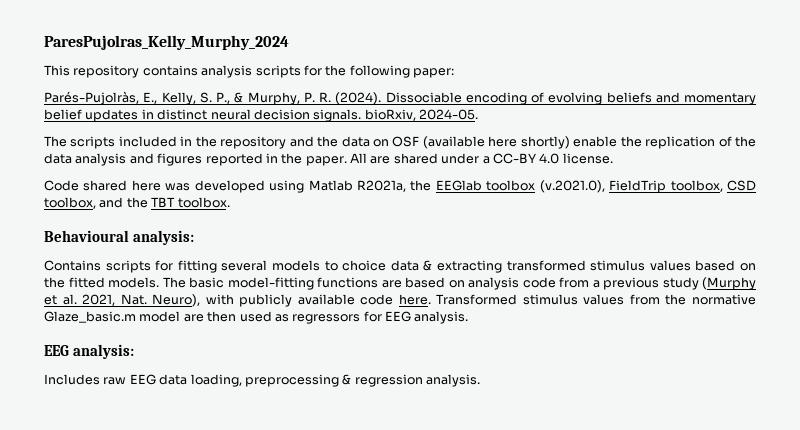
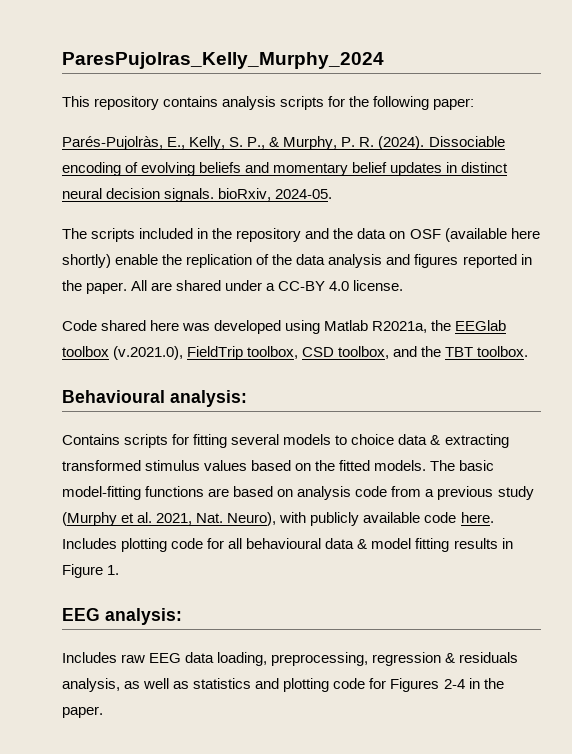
[436,294,756,305] [44,311,469,324] Transformed stimulus values from the normative Glaze_basic.m model are then used as regressors for EEG analysis. -> [62,538,513,552] [62,564,120,578] Includes plotting code for all behavioural data & model fitting results in Figure 1.
[244,374,480,387] preprocessing & regression analysis. -> [271,652,519,666] [62,678,504,692] [62,706,103,718] preprocessing, regression & residuals analysis, as well as statistics and plotting code for Figures 2-4 in the paper.

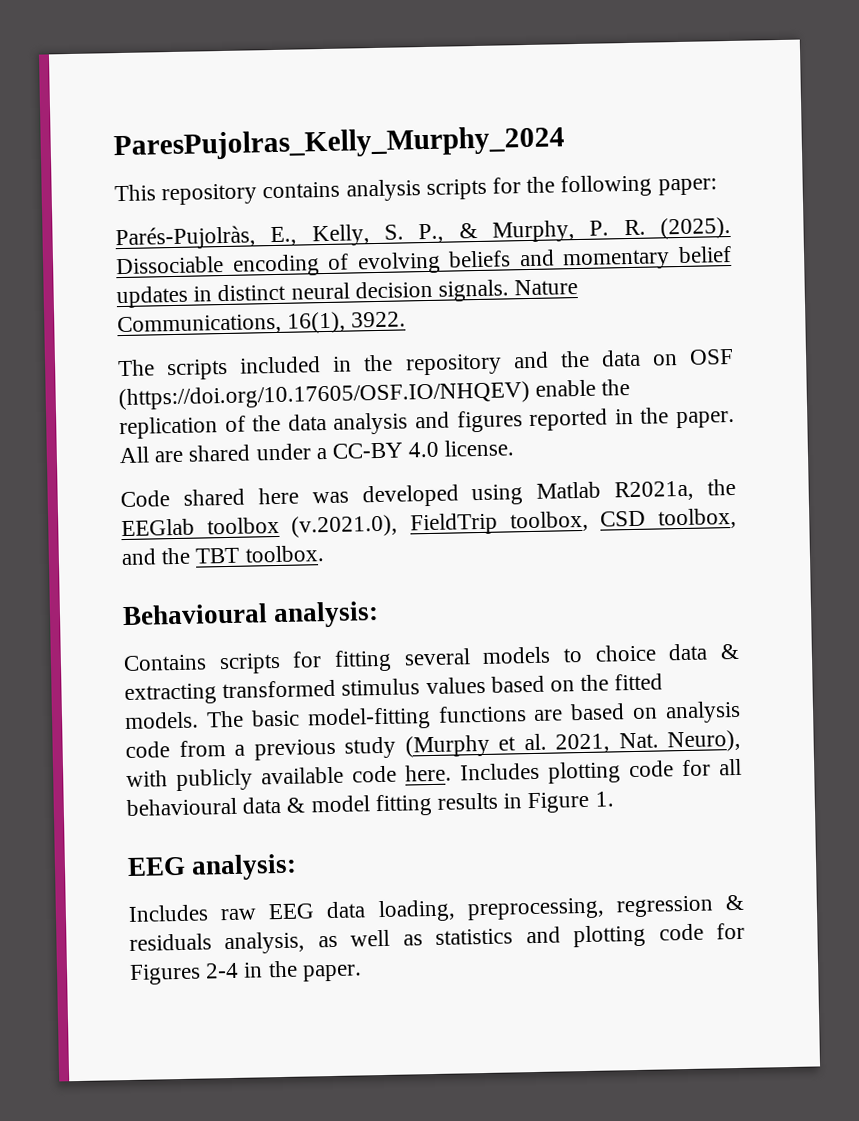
[378,136,425,150] (2024). -> [659,217,731,240] (2025).
[218,188,333,201] bioRxiv, 2024-05. -> [514,279,579,296] [117,311,407,337] Nature Communications, 16(1), 3922.
[444,228,540,242] [62,254,111,268] (available here shortly) -> [118,380,530,411] (https://doi.org/10.17605/OSF.IO/NHQEV)

